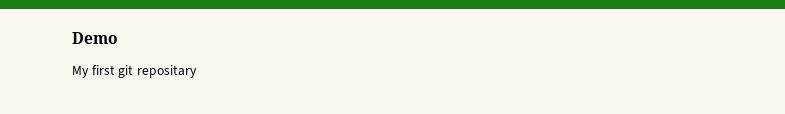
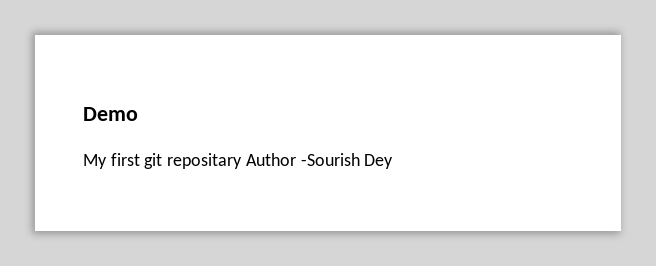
(197, 71) none -> [245,153,394,169] Author -Sourish Dey

